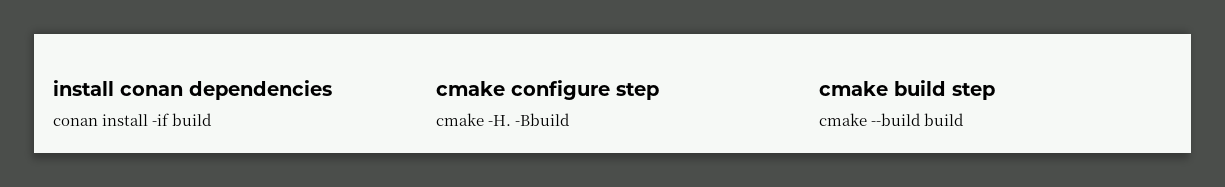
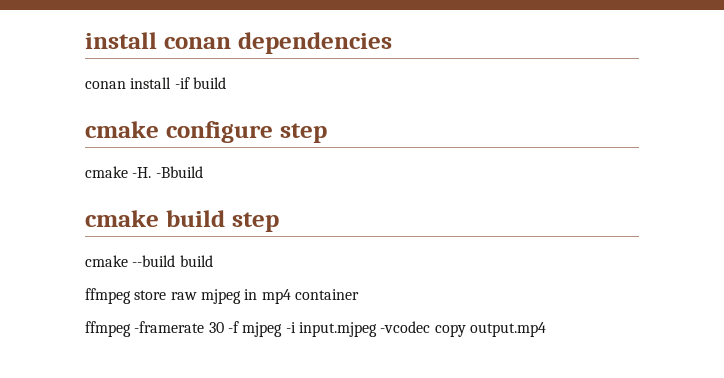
(965, 119) none -> [85,288,359,304] [85,321,546,337] // ffmpeg store raw mjpeg in mp4 container // ffmpeg -framerate 30 -f mjpeg -i input.mjpeg -vcodec copy output.mp4

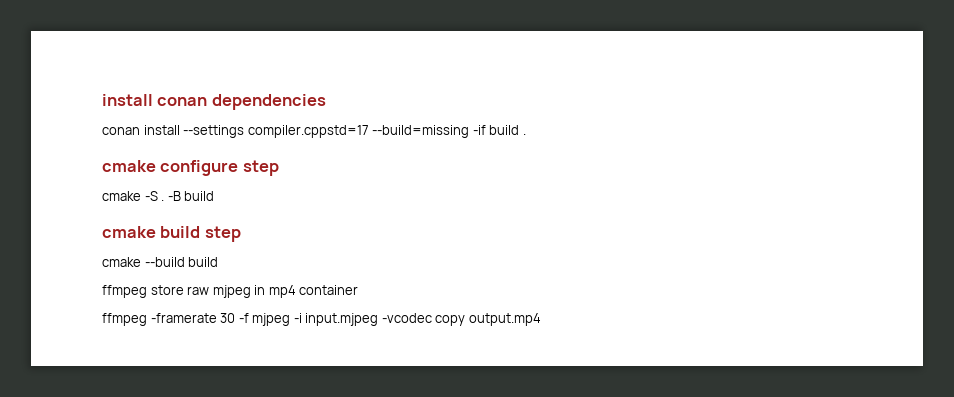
(172, 83) none -> [183,125,470,138] --settings compiler.cppstd=17 --build=missing
(226, 83) none -> [522,133,526,135] .
[132,166,203,178] -H. -Bbuild -> [144,191,215,201] -S . -B build

